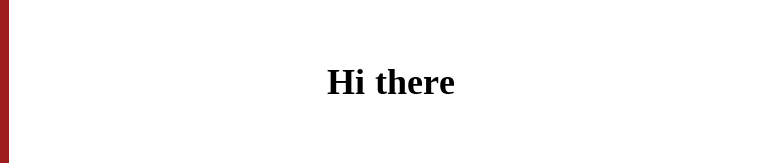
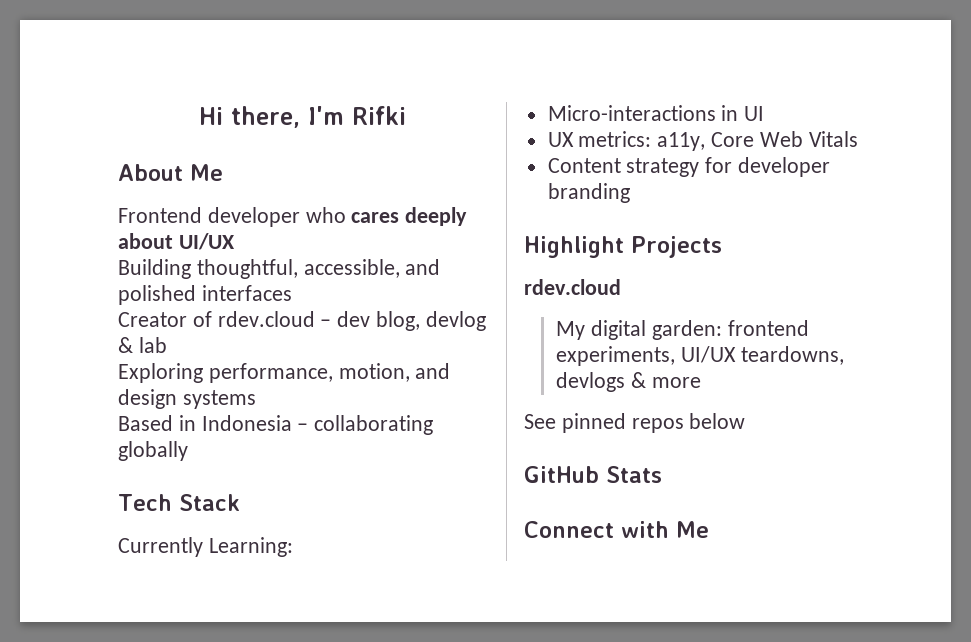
[374,69,455,94] there -> [231,106,406,128] [118,164,223,181] [118,207,468,227] [118,233,235,250] [118,259,441,279] [118,285,292,305] [118,311,486,331] [118,337,167,353] [118,363,451,383] [118,389,256,409] [118,415,434,435] [118,441,188,461] [118,494,240,511] [118,537,293,557] [547,105,765,121] [547,131,858,151] [547,157,831,177] [547,183,630,203] [524,236,722,258] [524,279,621,295] [556,320,809,340] [556,346,844,366] [556,372,701,392] [524,413,746,433] [524,466,662,483] [524,521,709,538] there, I'm Rifki // About Me // Frontend developer who cares deeply about UI/UX // Building thoughtful, accessible, and polished interfaces // Creator of rdev.cloud – dev blog, devlog & lab // Exploring performance, motion, and design systems // Based in Indonesia – collaborating globally // Tech Stack // Currently Learning: // Micro-interactions in UI // UX metrics: a11y, Core Web Vitals // Content strategy for developer branding // Highlight Projects // rdev.cloud // My digital garden: frontend experiments, UI/UX teardowns, devlogs & more // See pinned repos below // GitHub Stats // Connect with Me

